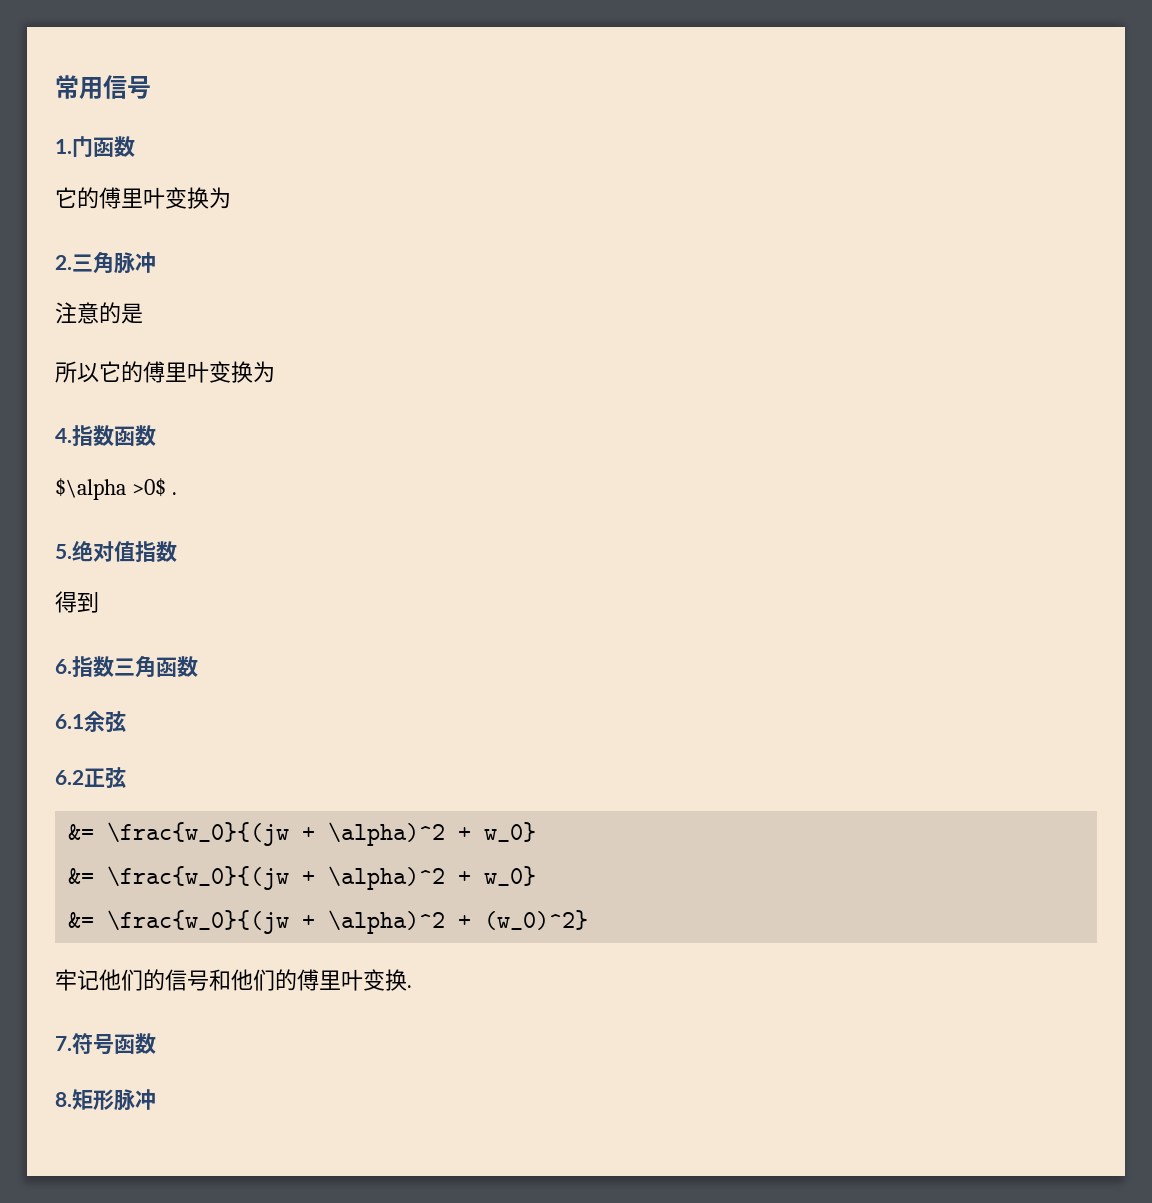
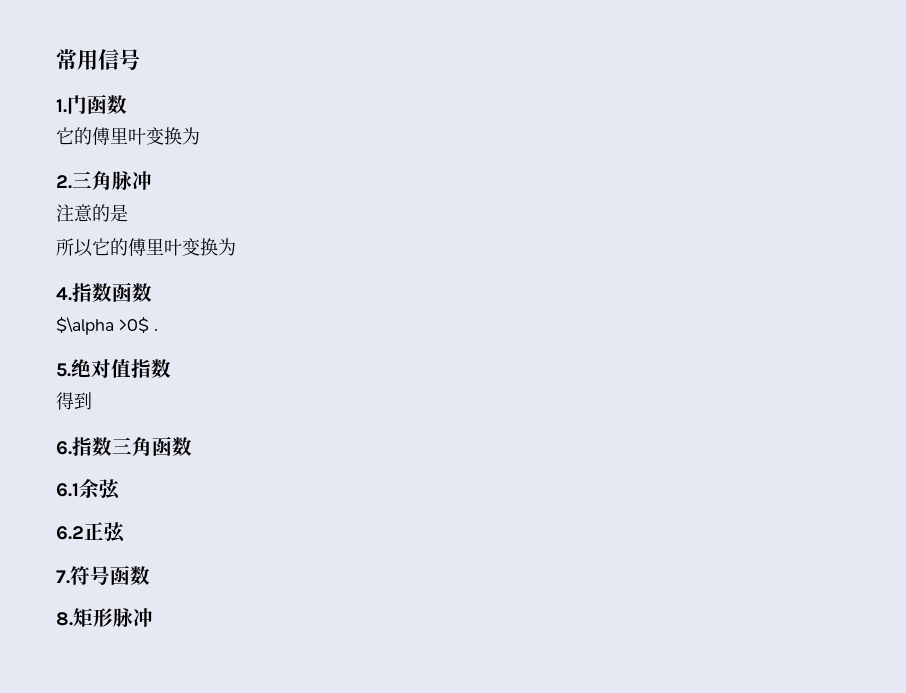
[68,822,537,846] [68,866,537,890] [68,910,589,934] [55,969,412,991] // &= \frac{w_0}{(jw + \alpha)^2 + w_0} // &= \frac{w_0}{(jw + \alpha)^2 + w_0} // &= \frac{w_0}{(jw + \alpha)^2 + (w_0)^2} // 牢记他们的信号和他们的傅里叶变换. -> (126, 532) none

